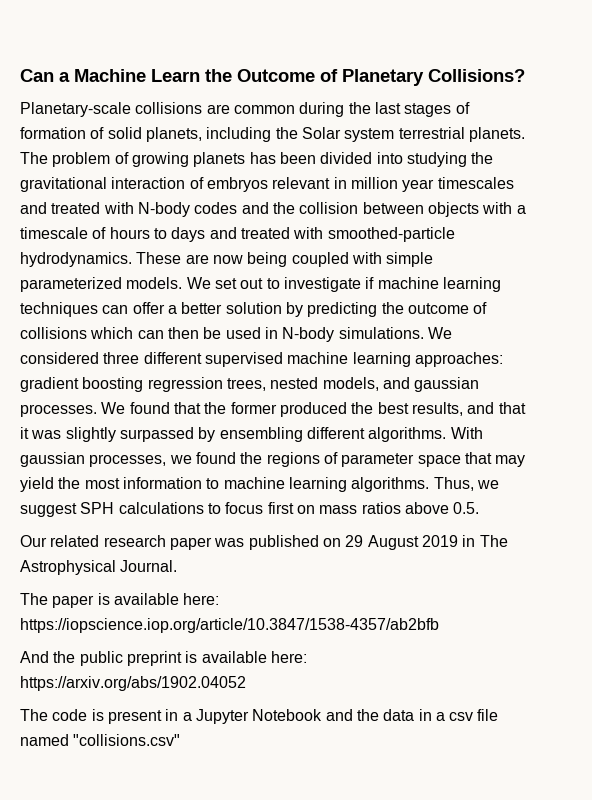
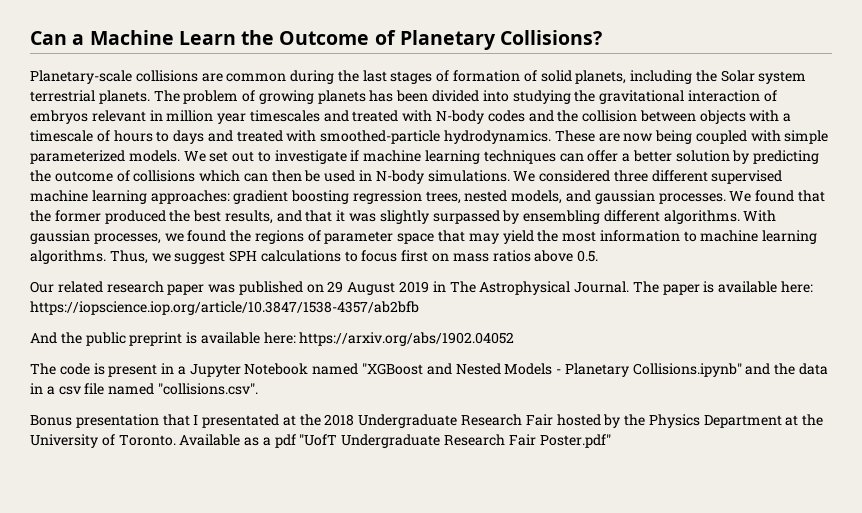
(178, 566) // -> (630, 287) none
(323, 715) none -> [312,363,742,377] named "XGBoost and Nested Models - Planetary Collisions.ipynb"
[73,734,181,746] "collisions.csv" -> [157,383,258,395] [30,414,824,428] [30,434,611,448] "collisions.csv". // Bonus presentation that I presentated at the 2018 Undergraduate Research Fair hosted by the Physics Department at the University of Toronto. Available as a pdf "UofT Undergraduate Research Fair Poster.pdf"

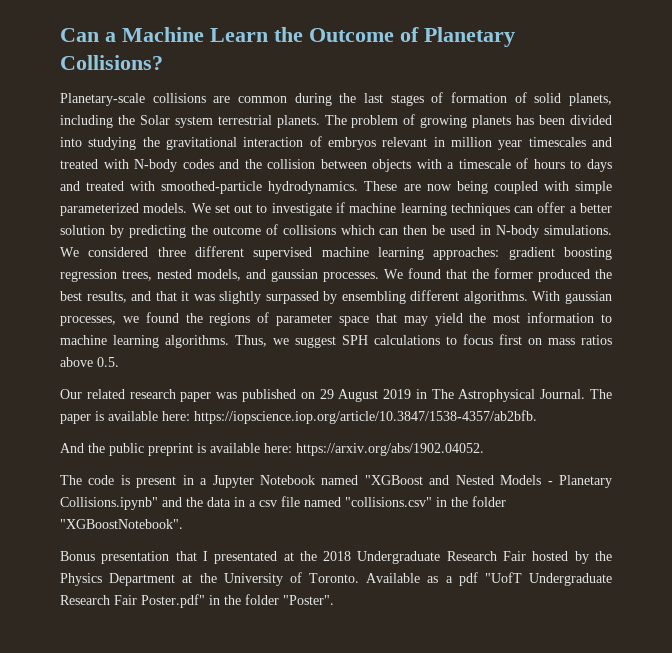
[30,301,419,315] https://iopscience.iop.org/article/10.3847/1538-4357/ab2bfb -> [194,410,537,424] https://iopscience.iop.org/article/10.3847/1538-4357/ab2bfb.
[299,332,515,346] https://arxiv.org/abs/1902.04052 -> [296,443,484,456] https://arxiv.org/abs/1902.04052.
[157,383,258,395] "collisions.csv". -> [345,496,506,507] [60,519,183,529] "collisions.csv" in the folder "XGBoostNotebook".
(611, 441) none -> [209,594,334,605] in the folder "Poster".

